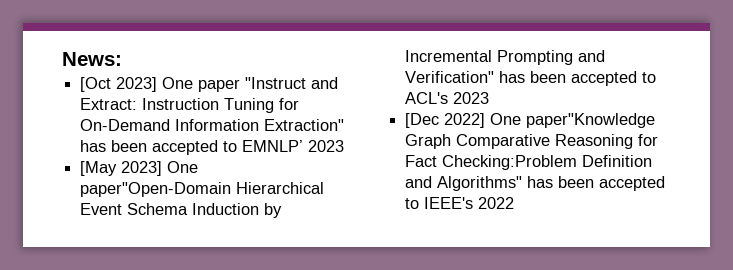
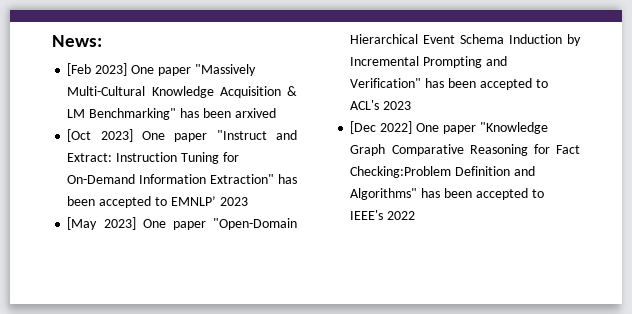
(122, 59) none -> [67,63,256,76] [67,86,297,98] [67,108,276,120] // [Feb 2023] One paper "Massively Multi-Cultural Knowledge Acquisition & LM Benchmarking" has been arxived
[80,182,232,197] paper"Open-Domain -> [172,218,297,230] paper "Open-Domain
[526,113,656,128] paper"Knowledge -> [442,122,548,134] paper "Knowledge

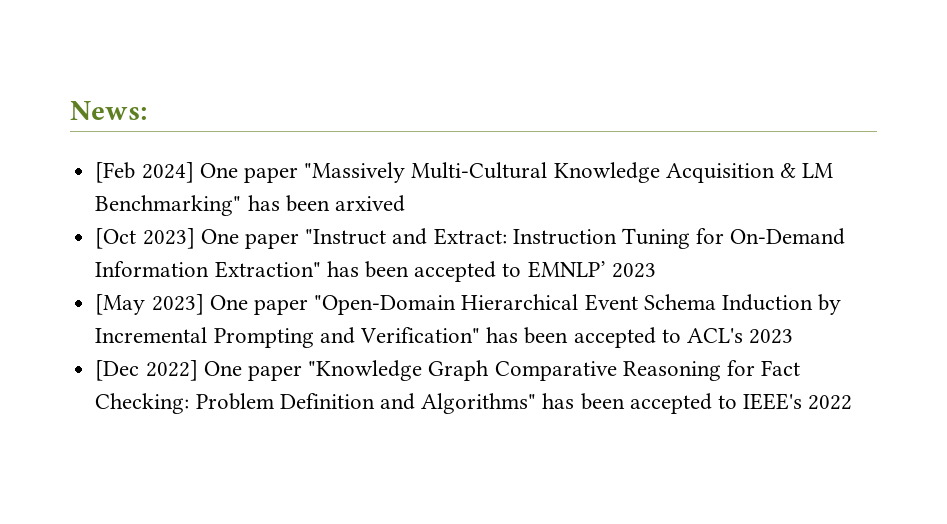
[95,63,128,76] 2023] -> [141,162,194,183] 2024]
[350,166,452,178] Checking:Problem -> [95,393,274,414] Checking: Problem

